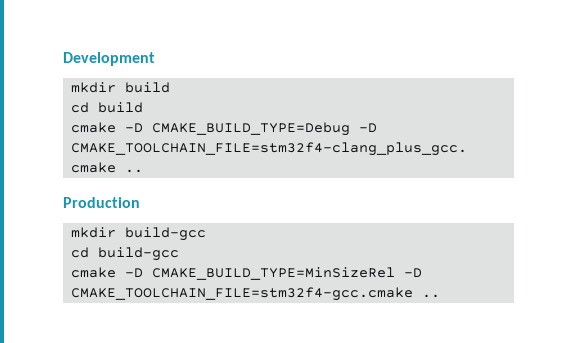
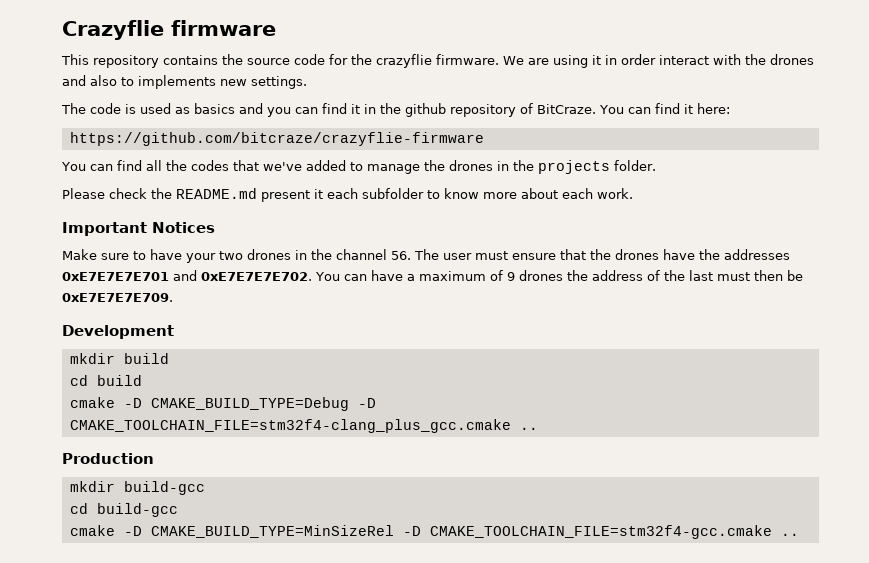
(63, 59) none -> [62,20,276,40] [61,54,814,68] [62,75,307,89] [61,103,730,117] [69,132,484,146] [61,160,656,174] [62,188,633,202] [62,222,215,236] [62,249,790,263] [62,270,803,281] [62,293,173,302] Crazyflie firmware // This repository contains the source code for the crazyflie firmware. We are using it in order interact with the drones and also to implements new settings. // The code is used as basics and you can find it in the github repository of BitCraze. You can find it here: // https://github.com/bitcraze/crazyflie-firmware // You can find all the codes that we've added to manage the drones in the projects folder. // Please check the README.md present it each subfolder to know more about each work. // Important Notices // Make sure to have your two drones in the channel 56. The user must ensure that the drones have the addresses 0xE7E7E7E701 and 0xE7E7E7E702. You can have a maximum of 9 drones the address of the last must then be 0xE7E7E7E709. //

